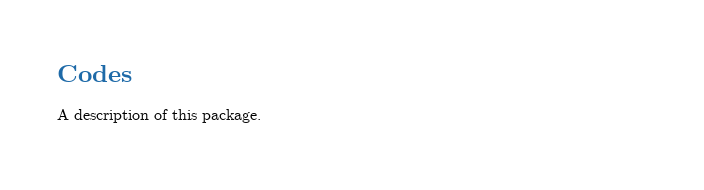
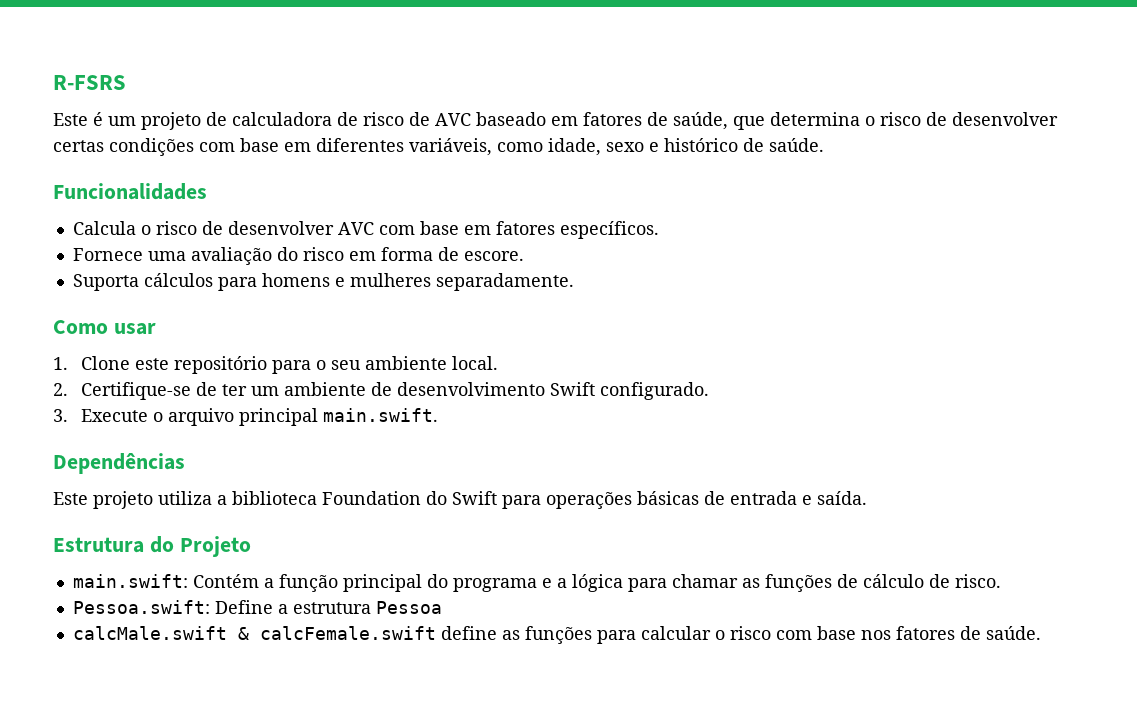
[57,65,132,82] [57,109,261,123] Codes // A description of this package. -> [53,75,126,90] [53,112,1058,130] [53,138,824,156] [53,183,207,200] [72,221,659,239] [72,247,524,265] [72,273,574,291] [53,320,156,335] [53,356,498,374] [53,382,709,400] [53,408,438,426] [53,453,185,474] [53,491,867,509] [53,536,251,557] [72,574,1001,592] [72,600,442,614] [72,626,1041,644] R-FSRS // Este é um projeto de calculadora de risco de AVC baseado em fatores de saúde, que determina o risco de desenvolver certas condições com base em diferentes variáveis, como idade, sexo e histórico de saúde. // Funcionalidades // Calcula o risco de desenvolver AVC com base em fatores específicos. // Fornece uma avaliação do risco em forma de escore. // Suporta cálculos para homens e mulheres separadamente. // Como usar // 1. Clone este repositório para o seu ambiente local. // 2. Certifique-se de ter um ambiente de desenvolvimento Swift configurado. // 3. Execute o arquivo principal main.swift. // Dependências // Este projeto utiliza a biblioteca Foundation do Swift para operações básicas de entrada e saída. // Estrutura do Projeto // main.swift: Contém a função principal do programa e a lógica para chamar as funções de cálculo de risco. // Pessoa.swift: Define a estrutura Pessoa // calcMale.swift & calcFemale.swift define as funções para calcular o risco com base nos fatores de saúde.

